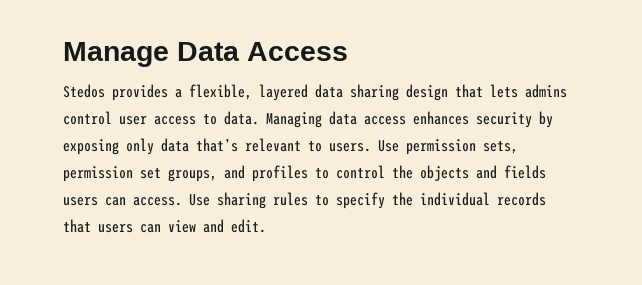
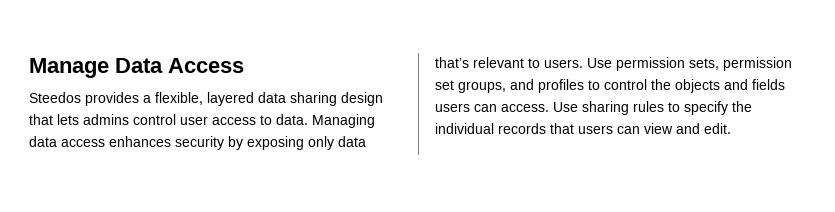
[63,84,105,98] Stedos -> [29,92,81,103] Steedos

